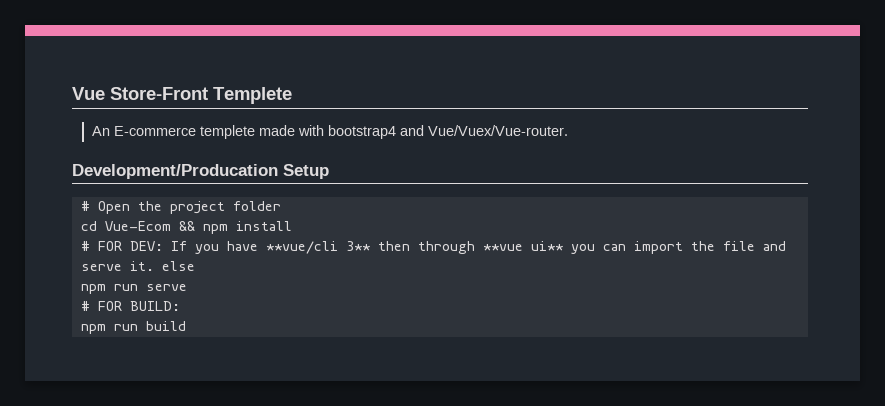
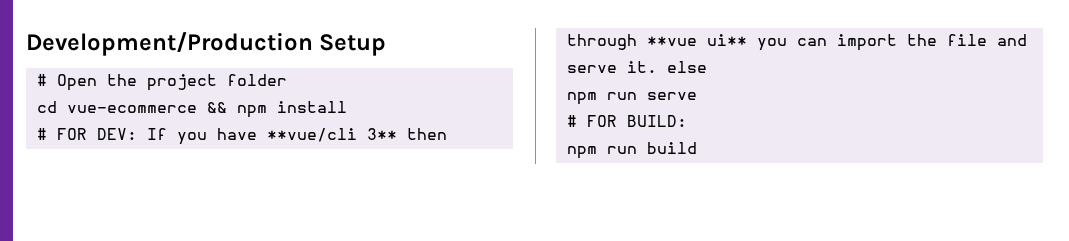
[72,87,292,104] [92,125,569,139] [72,164,278,179] Vue Store-Front Templete // An E-commerce templete made with bootstrap4 and Vue/Vuex/Vue-router. // Development/Producation -> [26,32,313,56] Development/Production
[104,221,171,231] Vue-Ecom -> [67,105,198,113] vue-ecommerce

